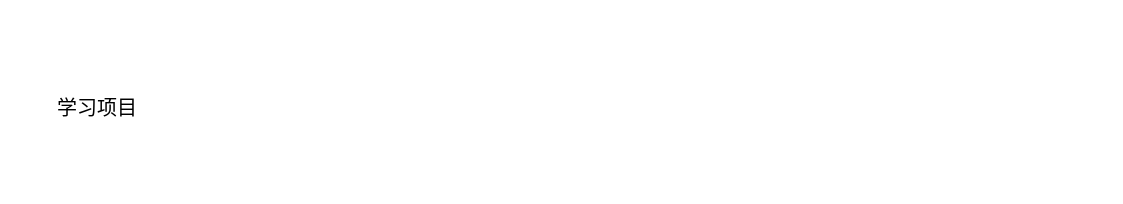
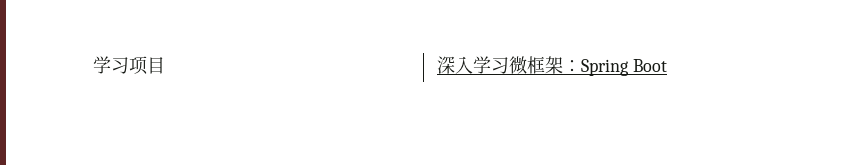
(137, 107) none -> [437,56,667,76] // 深入学习微框架：Spring Boot

